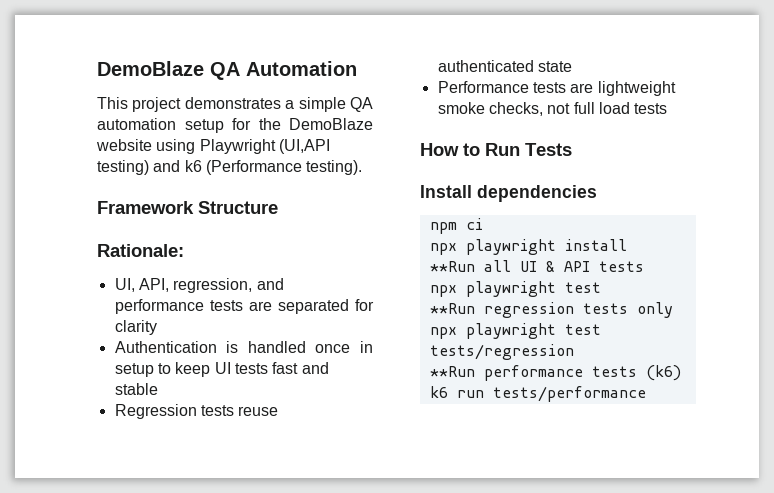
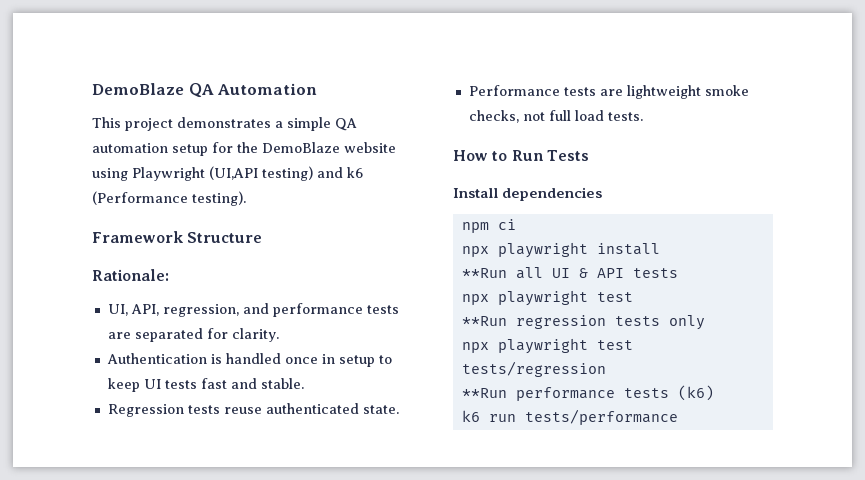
[114,320,157,335] clarity -> [231,328,279,342] clarity.
[114,383,158,395] stable -> [260,378,304,389] stable.
[537,61,572,72] state -> [362,405,399,414] state.
[634,103,668,114] tests -> [607,112,643,121] tests.

